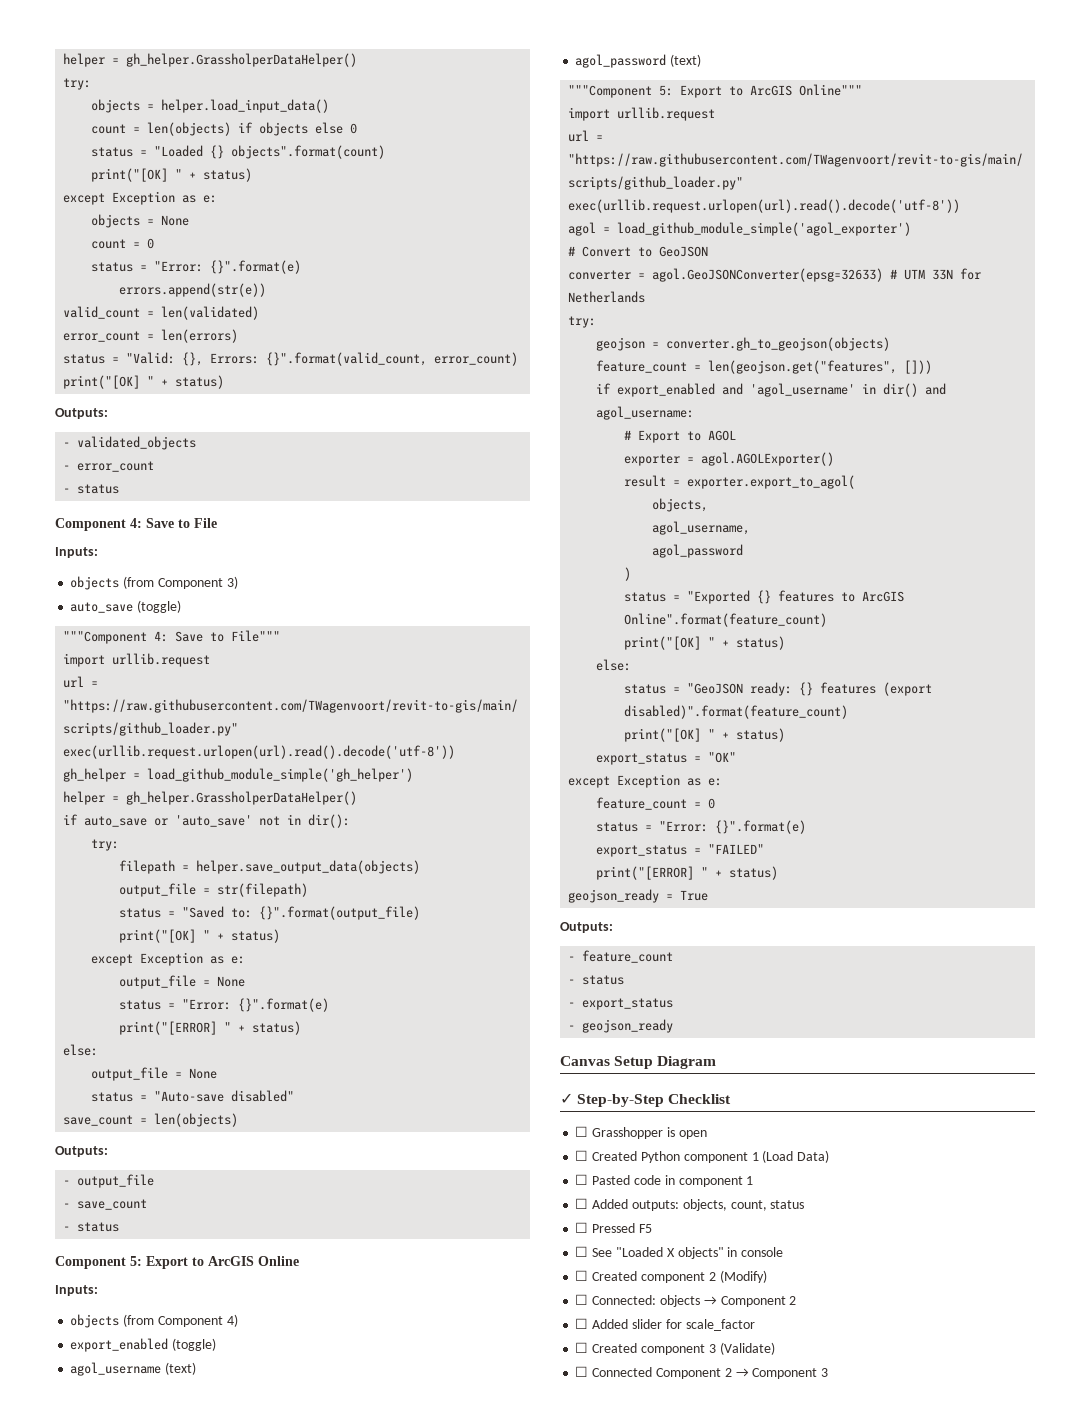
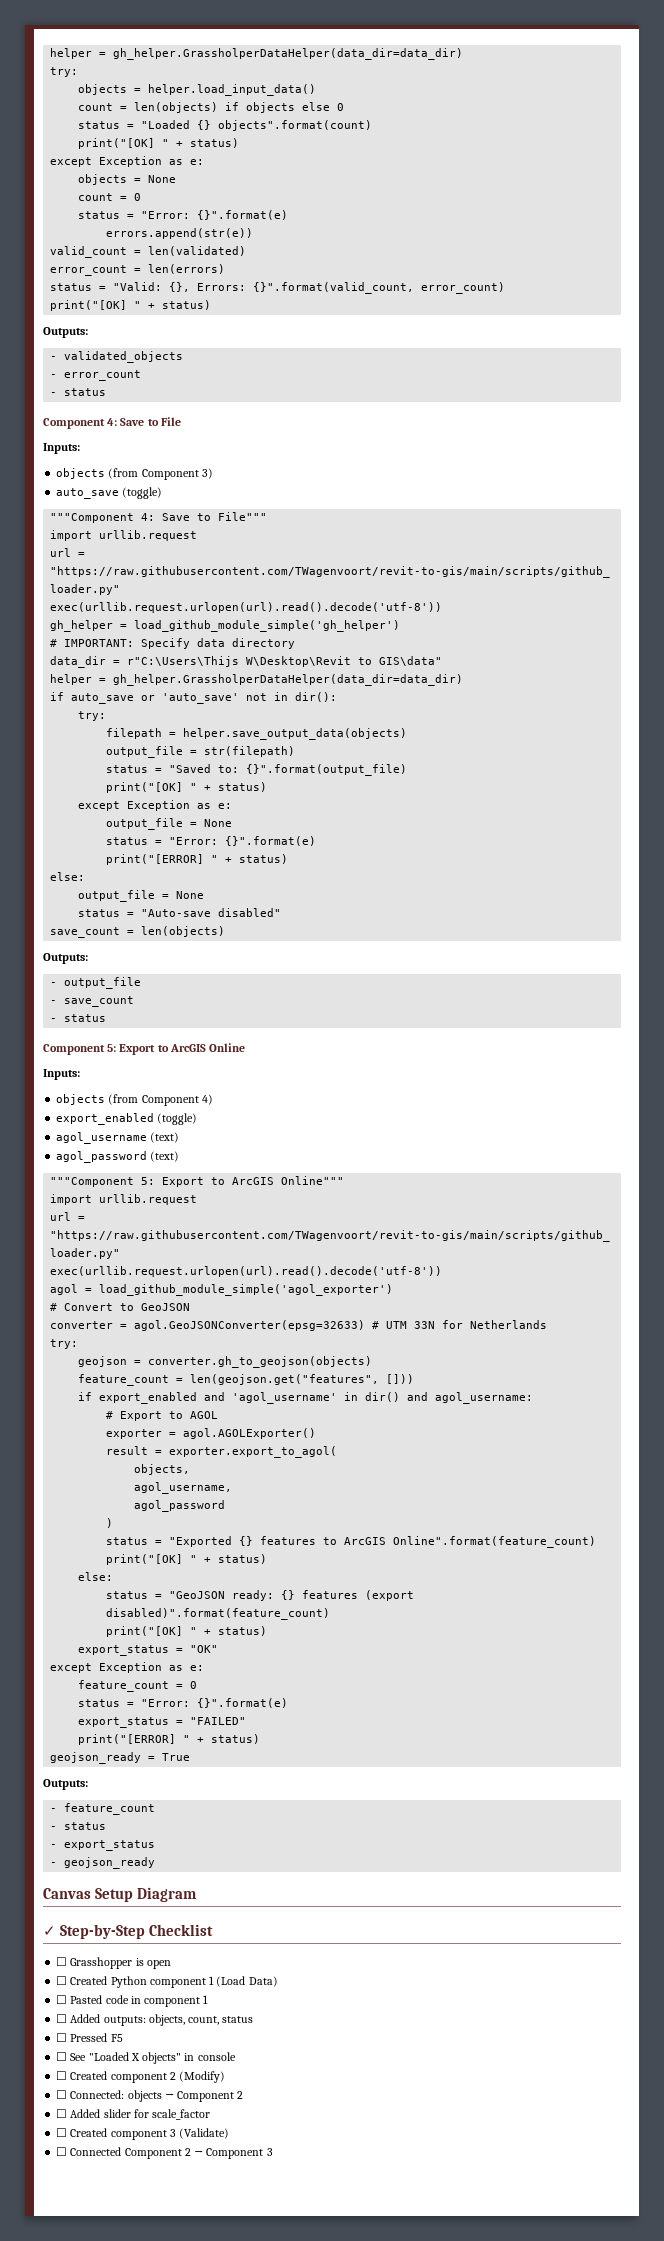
[63,53,358,67] helper = gh_helper.GrassholperDataHelper() -> [50,48,464,60] helper = gh_helper.GrassholperDataHelper(data_dir=data_dir)
[63,791,358,805] // helper = gh_helper.GrassholperDataHelper() -> [50,638,296,649] [50,656,443,668] [50,674,464,686] // # IMPORTANT: Specify data directory // data_dir = r"C:\Users\Thijs W\Desktop\Revit to GIS\data" // helper = gh_helper.GrassholperDataHelper(data_dir=data_dir)

